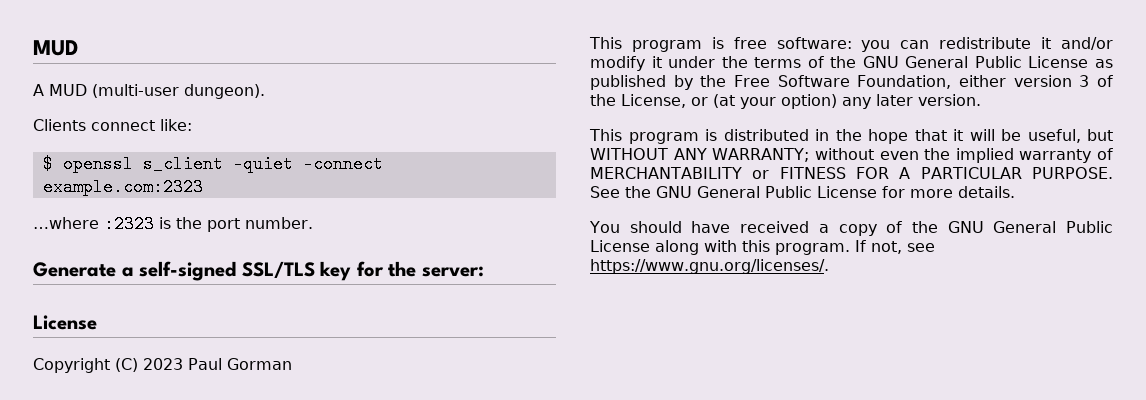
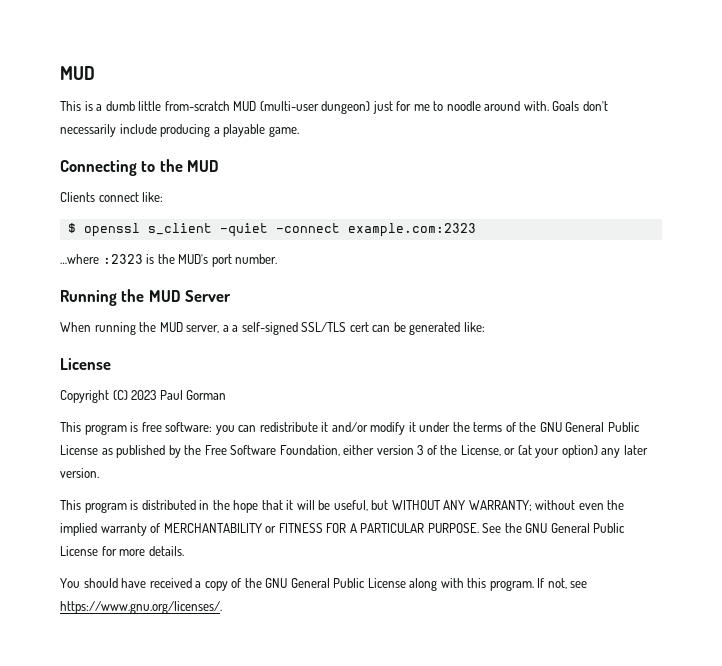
[33,40,78,56] [33,84,265,99] MUD // A MUD (multi-user dungeon). -> [60,66,95,80] [60,101,608,114] [60,124,299,137] [60,159,220,176] MUD // This is a dumb little from-scratch MUD (multi-user dungeon) just for me to noodle around with. Goals don't necessarily include producing a playable game. // Connecting to the MUD
(202, 223) none -> [178,254,209,264] MUD's
[33,261,484,281] Generate a self-signed SSL/TLS key for the server: -> [60,289,232,306] [60,322,485,335] Running the MUD Server // When running the MUD server, a a self-signed SSL/TLS cert can be generated like:

